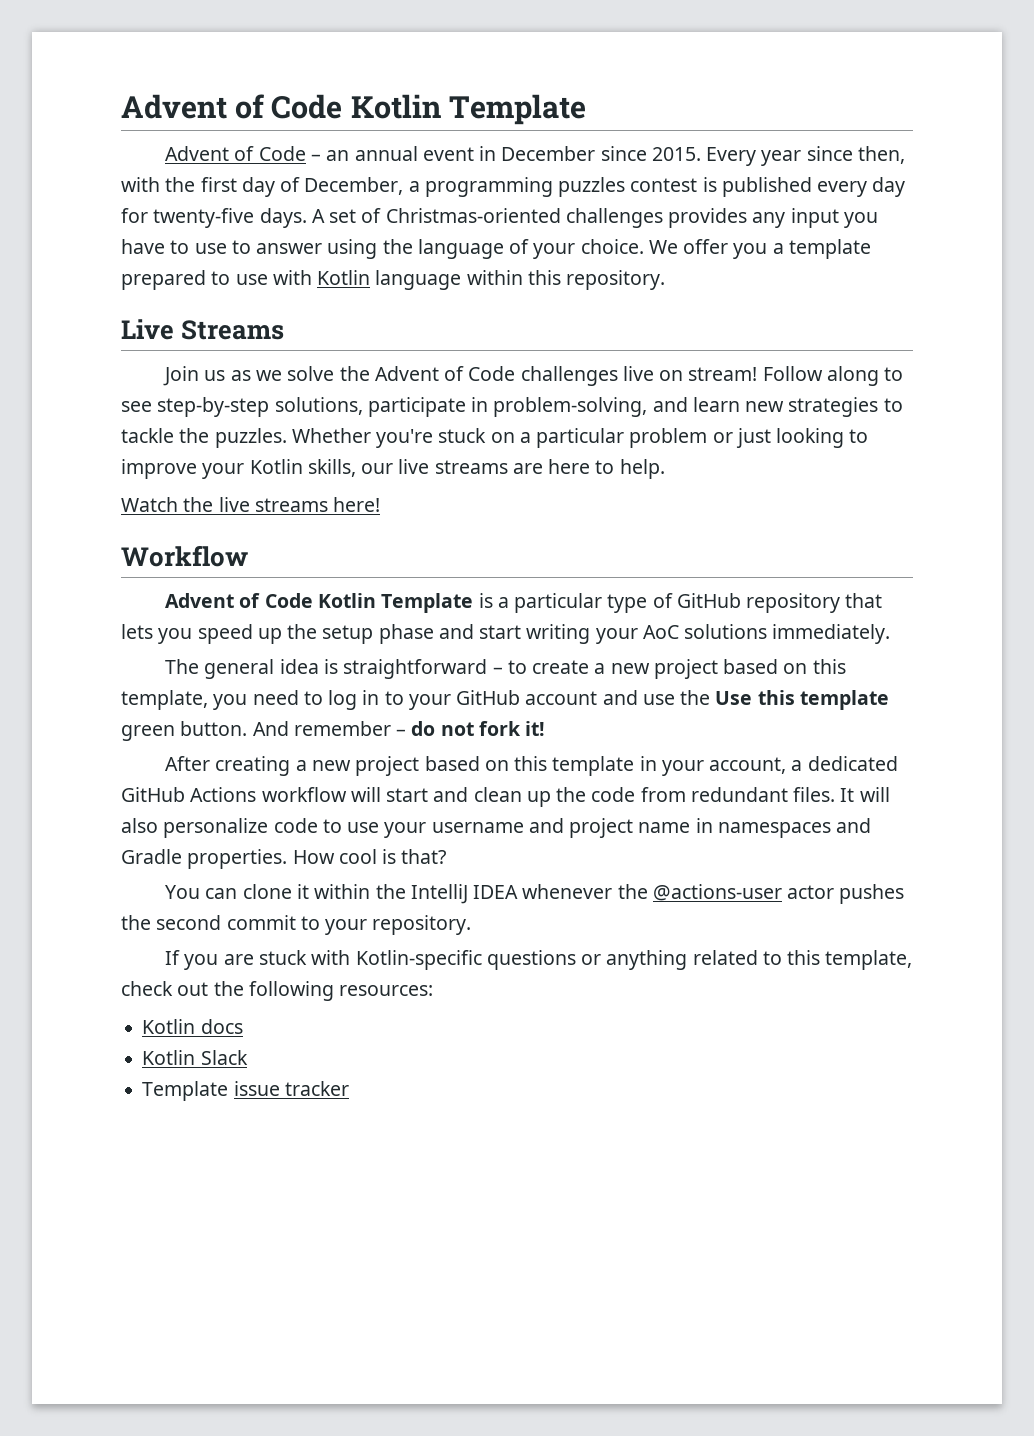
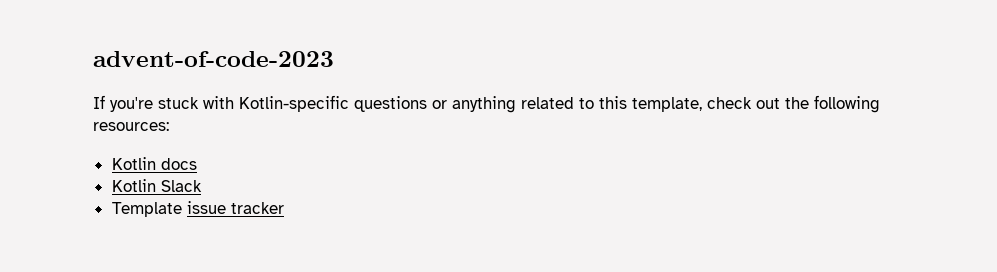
[121,94,586,125] [165,146,905,166] [121,177,906,197] [121,208,878,228] [121,239,871,259] [121,270,666,290] [121,319,285,340] [163,366,904,386] [121,397,903,417] [121,428,869,448] [121,459,665,479] [121,497,381,512] [121,545,248,567] [165,593,883,613] [121,624,891,644] [165,659,846,679] [121,690,889,710] [121,721,546,741] [165,756,898,776] [121,787,890,807] [121,818,872,838] [121,849,447,869] [165,884,905,904] [121,915,472,935] Advent of Code Kotlin Template // Advent of Code – an annual event in December since 2015. Every year since then, with the first day of December, a programming puzzles contest is published every day for twenty-five days. A set of Christmas-oriented challenges provides any input you have to use to answer using the language of your choice. We offer you a template prepared to use with Kotlin language within this repository. // Live Streams // Join us as we solve the Advent of Code challenges live on stream! Follow along to see step-by-step solutions, participate in problem-solving, and learn new strategies to tackle the puzzles. Whether you're stuck on a particular problem or just looking to improve your Kotlin skills, our live streams are here to help. // Watch the live streams here! // Workflow // Advent of Code Kotlin Template is a particular type of GitHub repository that lets you speed up the setup phase and start writing your AoC solutions immediately. // The general idea is straightforward – to create a new project based on this template, you need to log in to your GitHub account and use the Use this template green button. And remember – do not fork it! // After creating a new project based on this template in your account, a dedicated GitHub Actions workflow will start and clean up the code from redundant files. It will also personalize code to use your username and project name in namespaces and Gradle properties. How cool is that? // You can clone it within the IntelliJ IDEA whenever the @actions-user actor pushes the second commit to your repository. -> [93,51,334,67] advent-of-code-2023
[184,954,254,970] you are -> [110,97,153,112] you're

